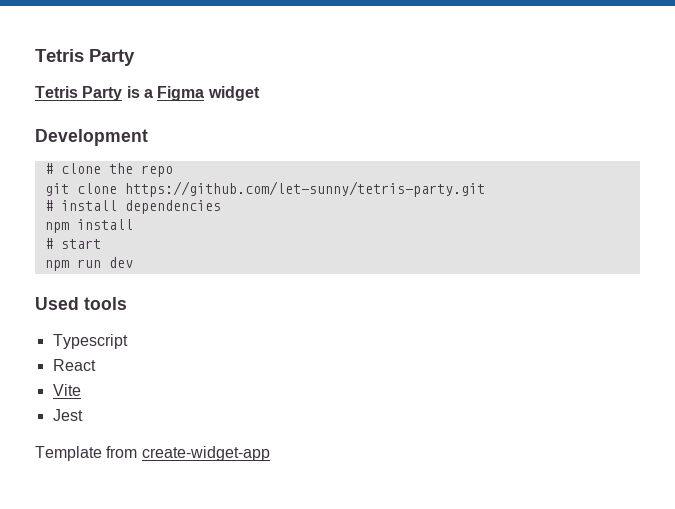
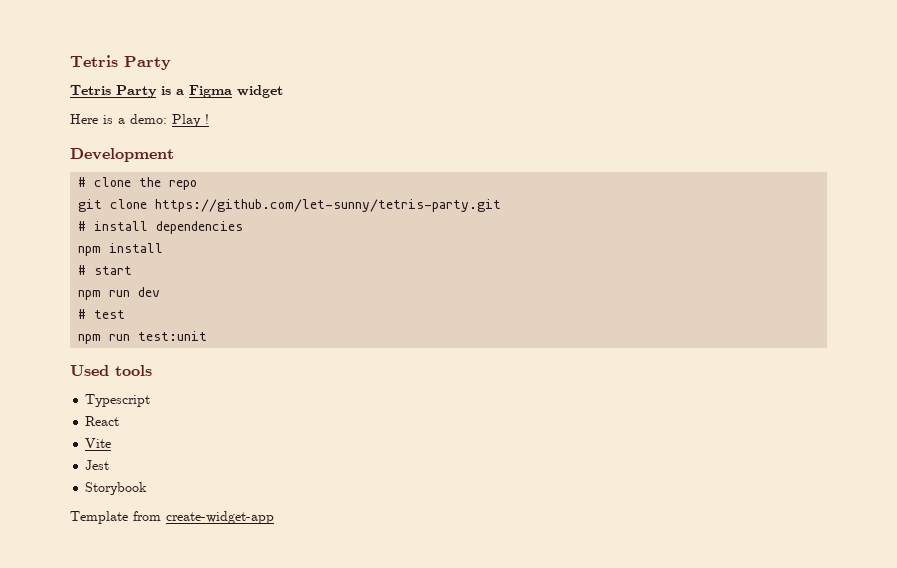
(260, 93) none -> [70,114,209,127] // Here is a demo: Play !
(133, 262) none -> [78,309,126,319] [78,331,208,344] // # test // npm run test:unit
(83, 415) none -> [85,482,148,495] // Storybook

